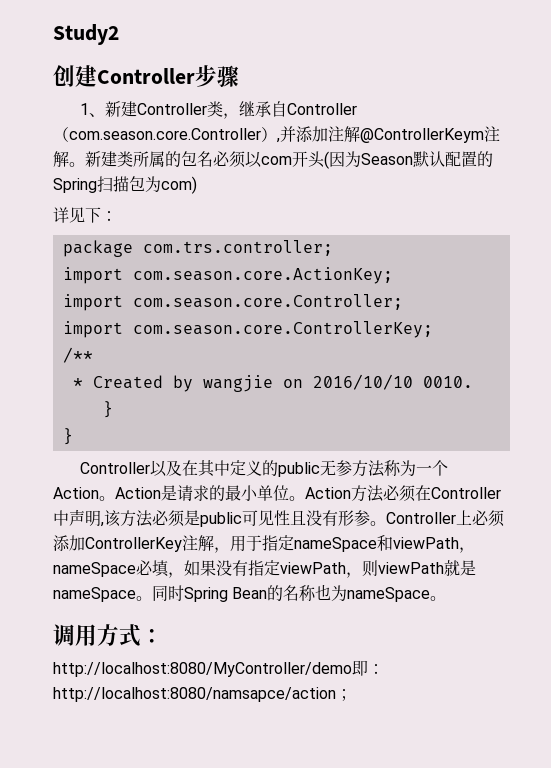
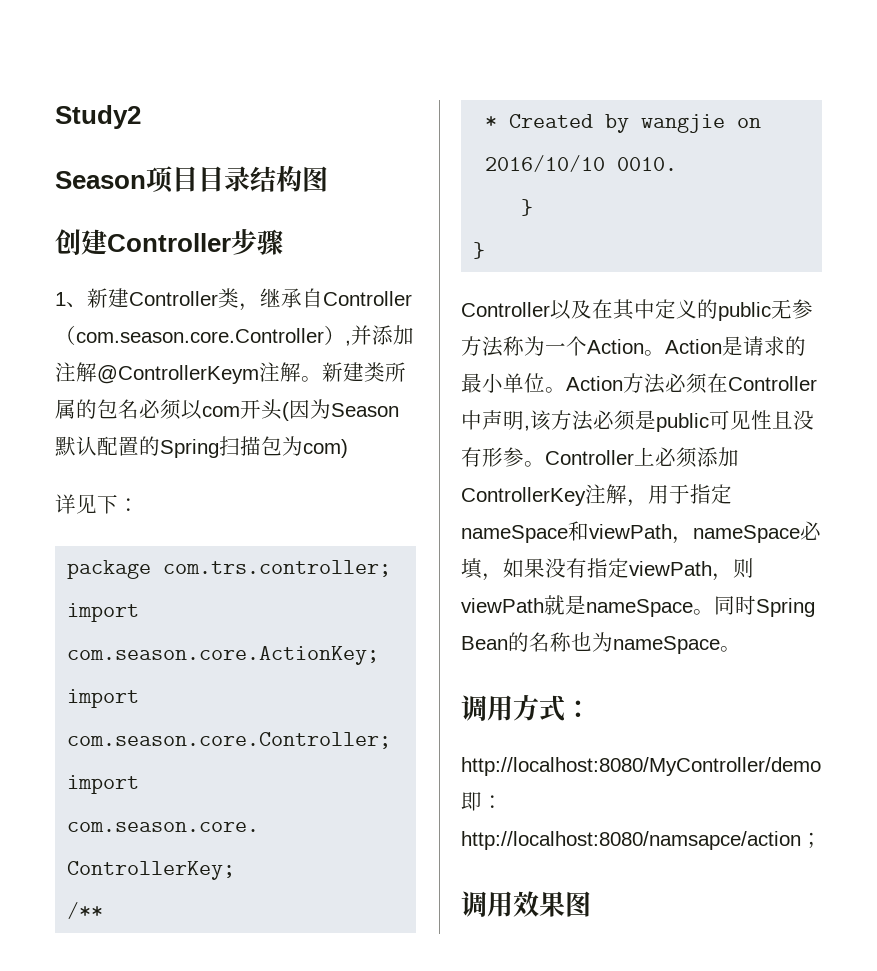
(119, 34) none -> [55,165,328,193] // Season项目目录结构图
(352, 695) none -> [461,891,591,917] // 调用效果图

